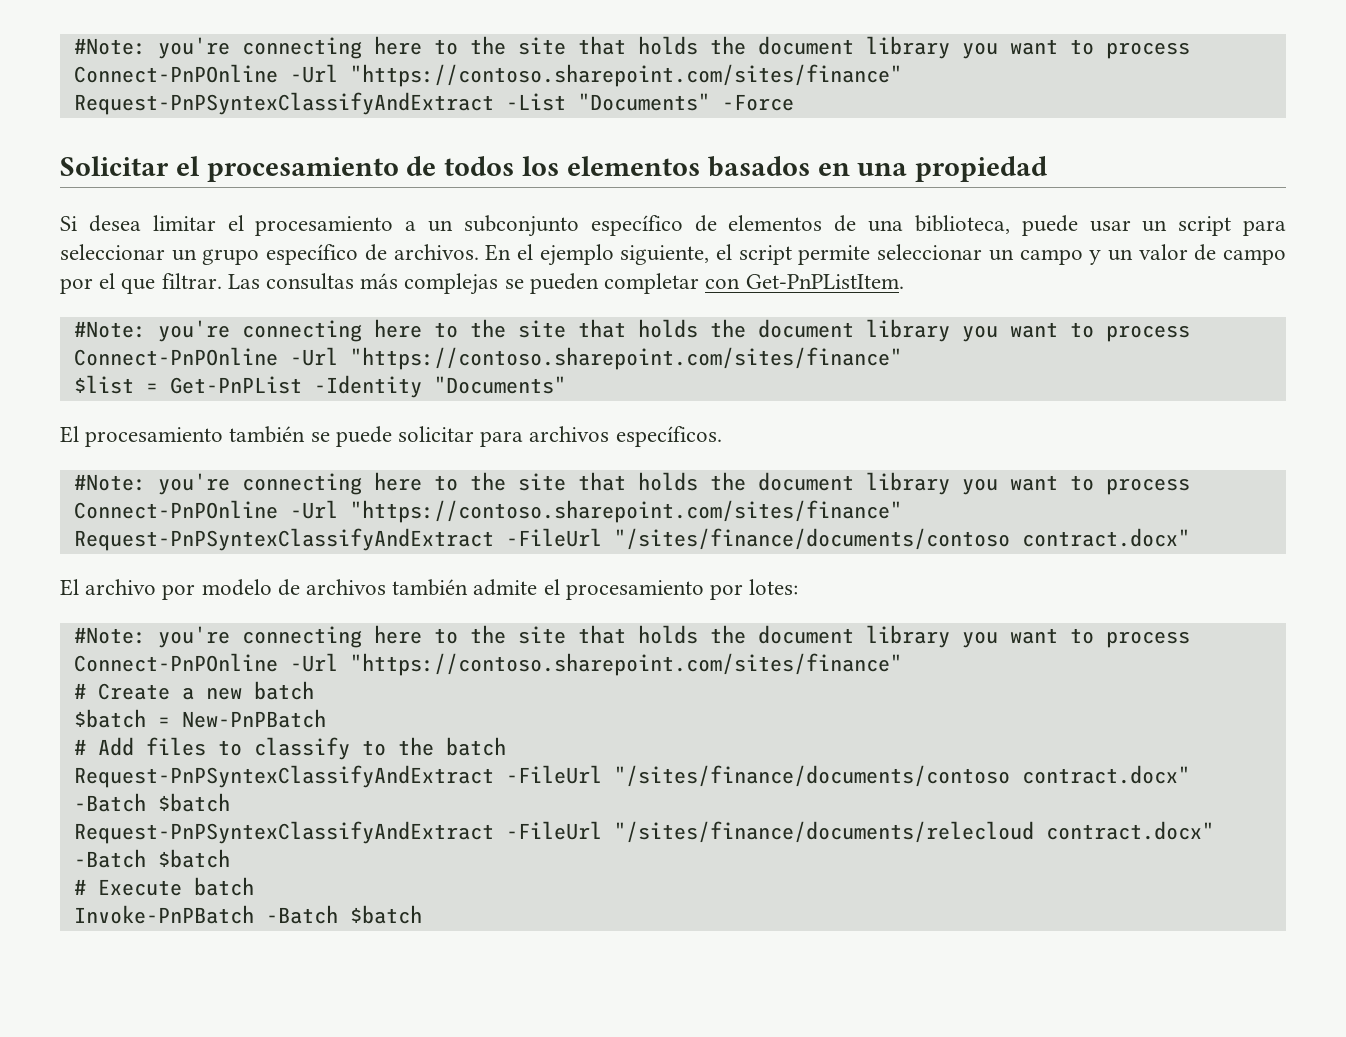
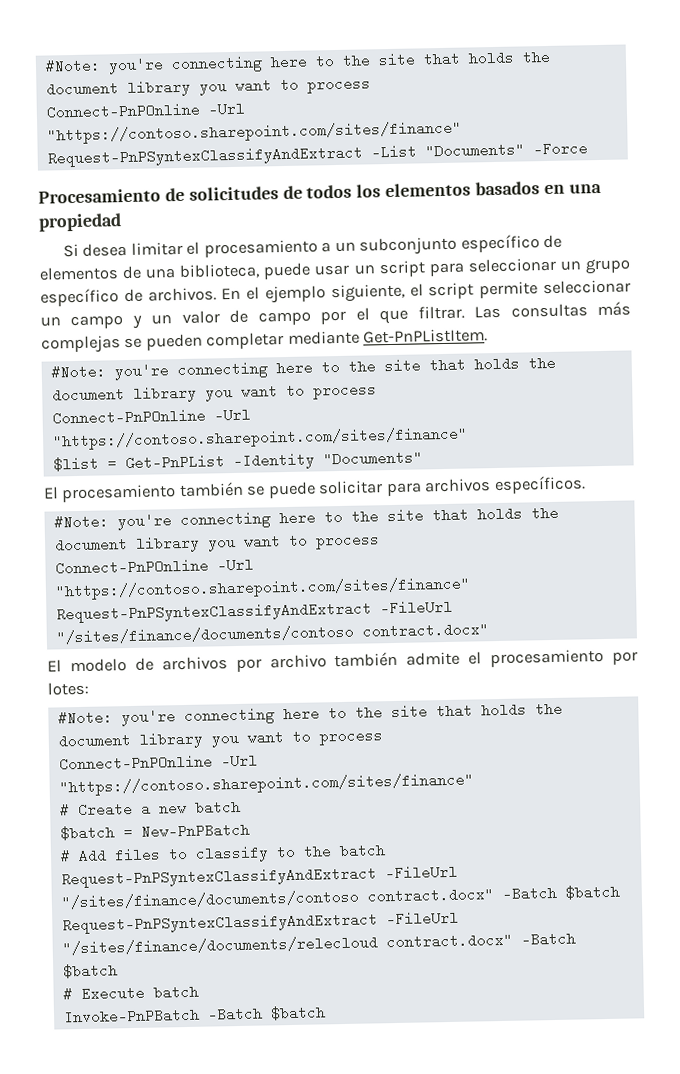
[60,156,399,182] Solicitar el procesamiento -> [38,186,279,204] Procesamiento de solicitudes
[705,278,741,289] con -> [287,330,360,345] mediante
[85,579,196,600] archivo por -> (62, 665) none
(387, 587) none -> [235,654,327,673] por archivo

